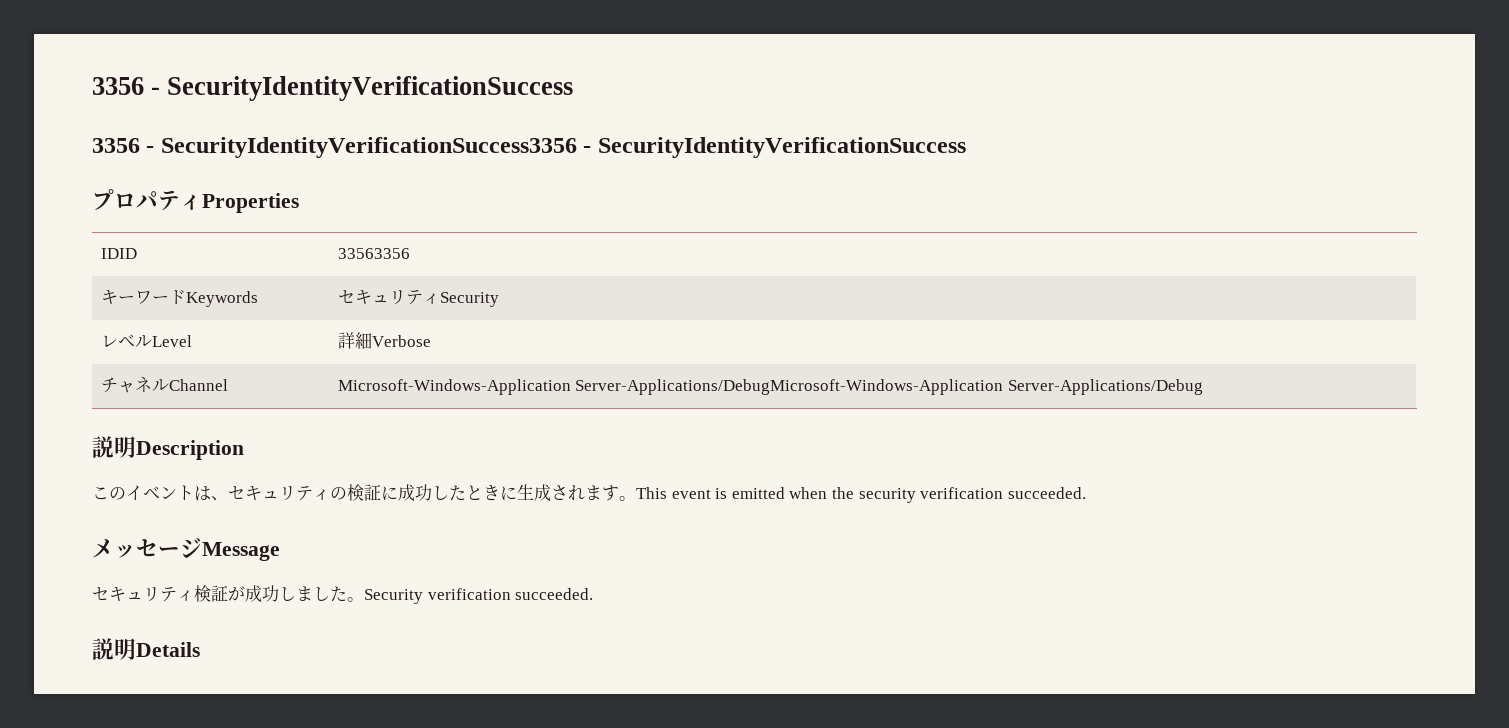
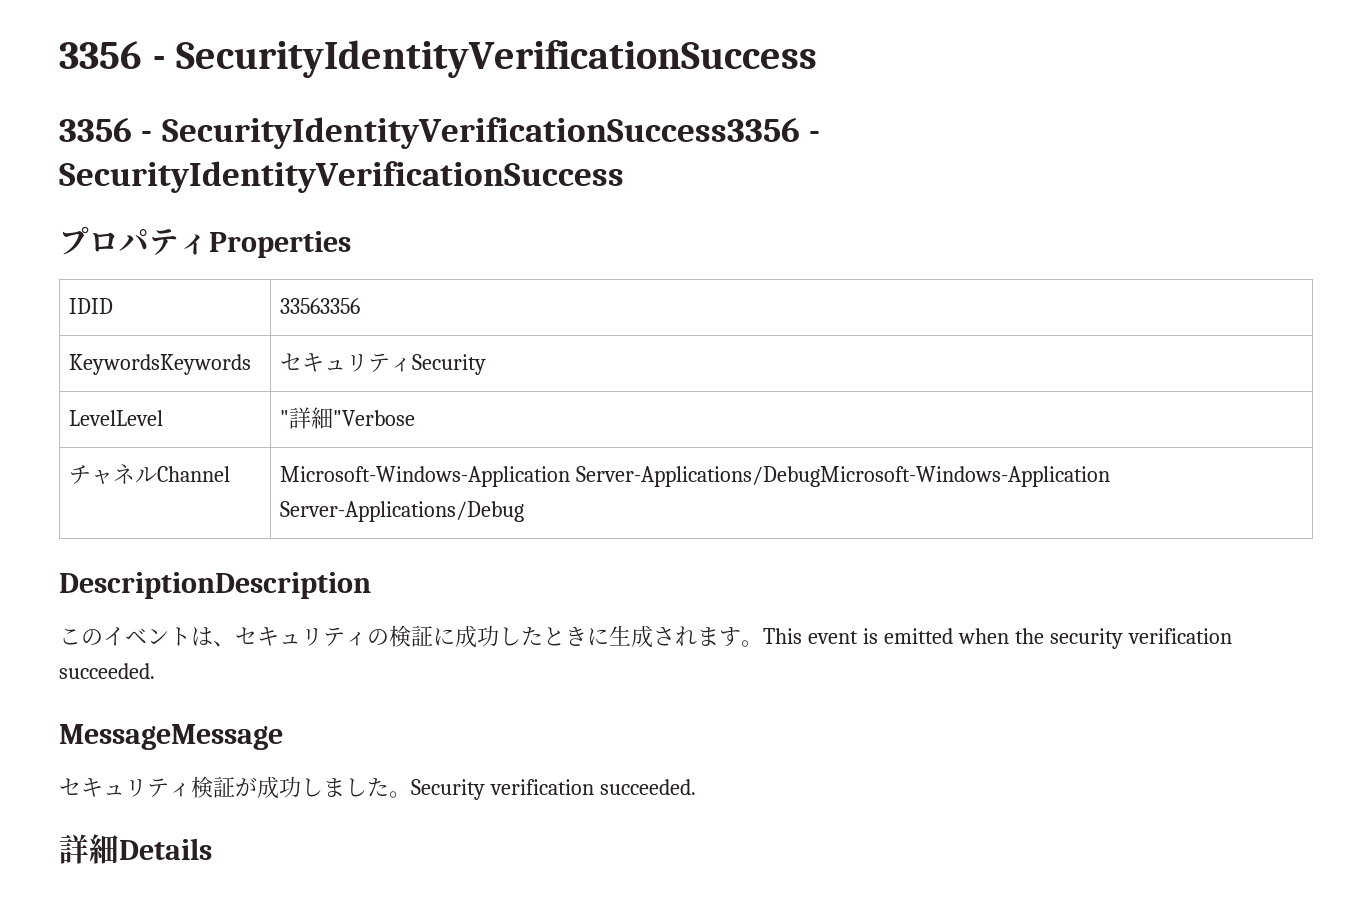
[100,290,258,307] キーワードKeywords -> [68,354,251,375] KeywordsKeywords
[100,334,192,347] [337,332,431,349] レベルLevel | 詳細Verbose -> [68,410,163,426] [279,407,415,429] LevelLevel | "詳細"Verbose
[92,436,244,460] 説明Description -> [59,572,371,599] DescriptionDescription
[92,537,280,561] メッセージMessage -> [59,724,283,750] MessageMessage
[92,638,136,660] 説明 -> [59,834,119,864] 詳細

